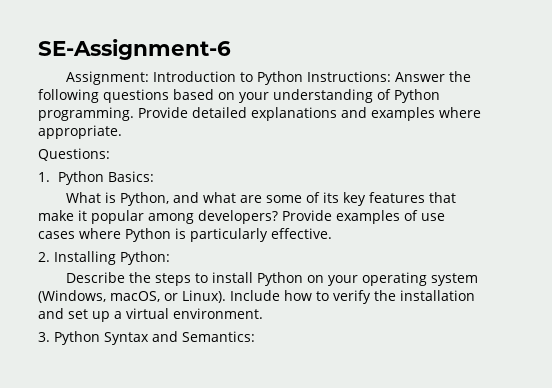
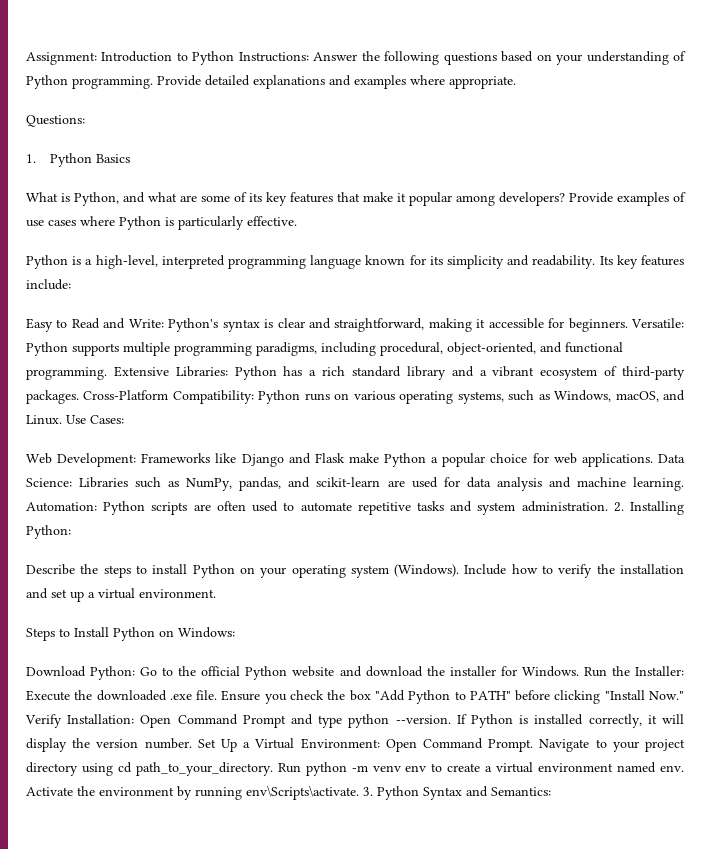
[38,39,231,60] SE-Assignment-6 // -> (26, 58) none
[108,171,155,182] Basics: -> [95,154,130,163] Basics
(332, 233) none -> [26,255,684,269] [26,279,71,290] [26,318,684,332] [26,342,623,356] [26,366,685,380] [26,390,685,404] [26,415,124,425] [26,453,685,467] [26,477,685,491] [26,501,608,515] Python is a high-level, interpreted programming language known for its simplicity and readability. Its key features include: // Easy to Read and Write: Python's syntax is clear and straightforward, making it accessible for beginners. Versatile: Python supports multiple programming paradigms, including procedural, object-oriented, and functional programming. Extensive Libraries: Python has a rich standard library and a vibrant ecosystem of third-party packages. Cross-Platform Compatibility: Python runs on various operating systems, such as Windows, macOS, and Linux. Use Cases: // Web Development: Frameworks like Django and Flask make Python a popular choice for web applications. Data Science: Libraries such as NumPy, pandas, and scikit-learn are used for data analysis and machine learning. Automation: Python scripts are often used to automate repetitive tasks and system administration.
[38,290,226,303] (Windows, macOS, or Linux). -> [394,564,460,577] (Windows).
(263, 313) none -> [26,627,235,641] [26,666,684,680] [26,690,684,704] [25,714,684,728] [26,738,686,752] [26,762,684,776] [26,785,359,800] Steps to Install Python on Windows: // Download Python: Go to the official Python website and download the installer for Windows. Run the Installer: Execute the downloaded .exe file. Ensure you check the box "Add Python to PATH" before clicking "Install Now." Verify Installation: Open Command Prompt and type python --version. If Python is installed correctly, it will display the version number. Set Up a Virtual Environment: Open Command Prompt. Navigate to your project directory using cd path_to_your_directory. Run python -m venv env to create a virtual environment named env. Activate the environment by running env\Scripts\activate.

